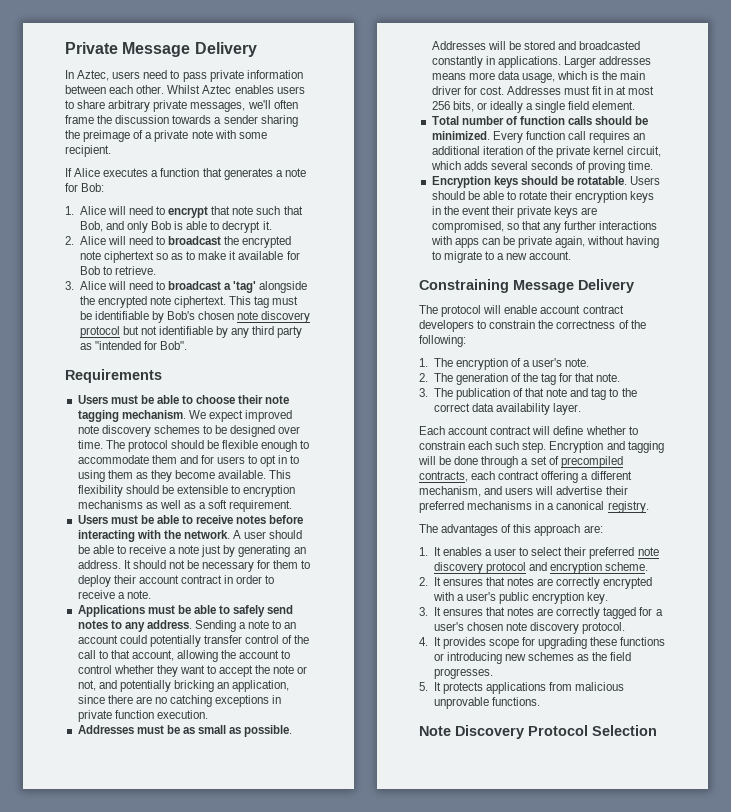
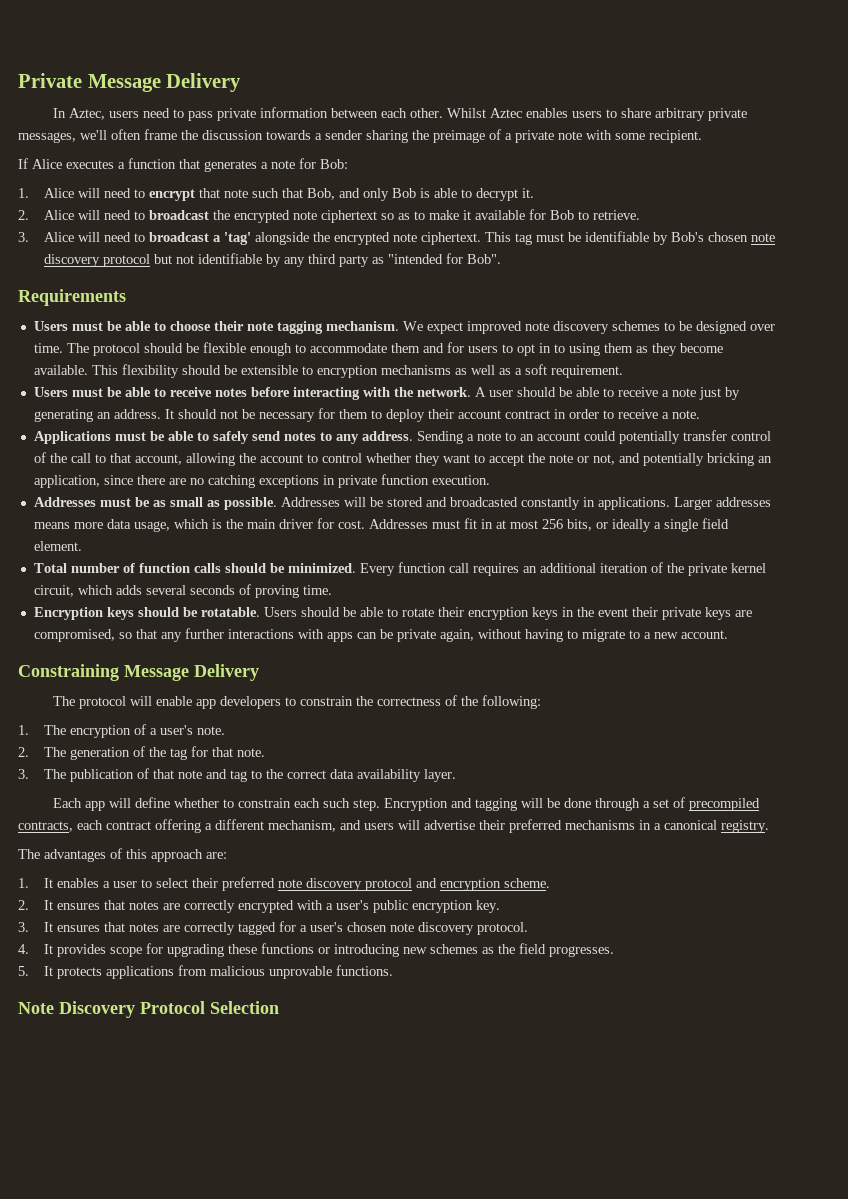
[540,305,624,314] account contract -> [195,699,216,709] app
[448,426,532,435] account contract -> [84,801,105,811] app

